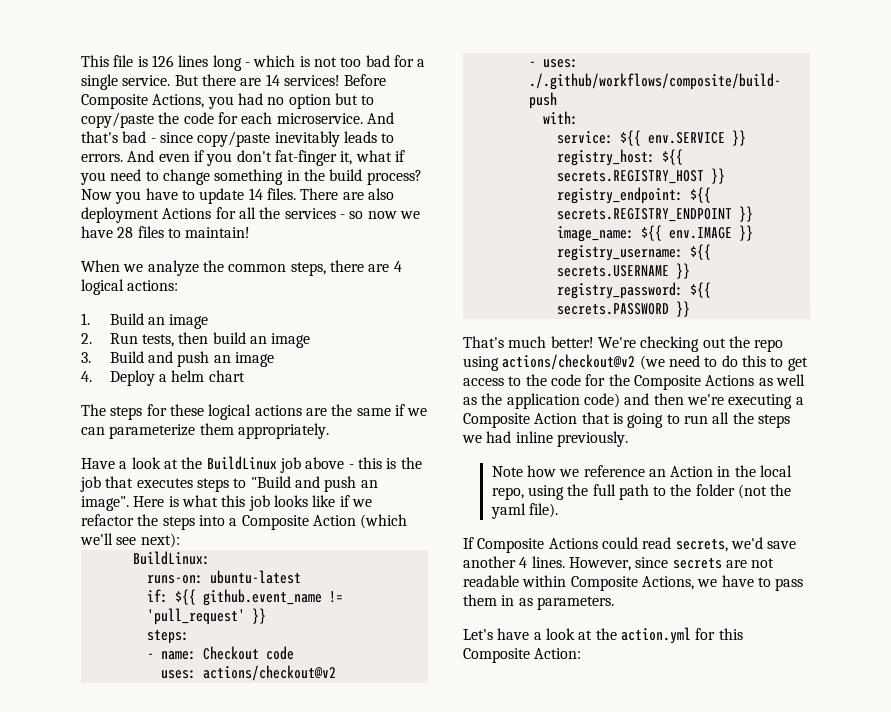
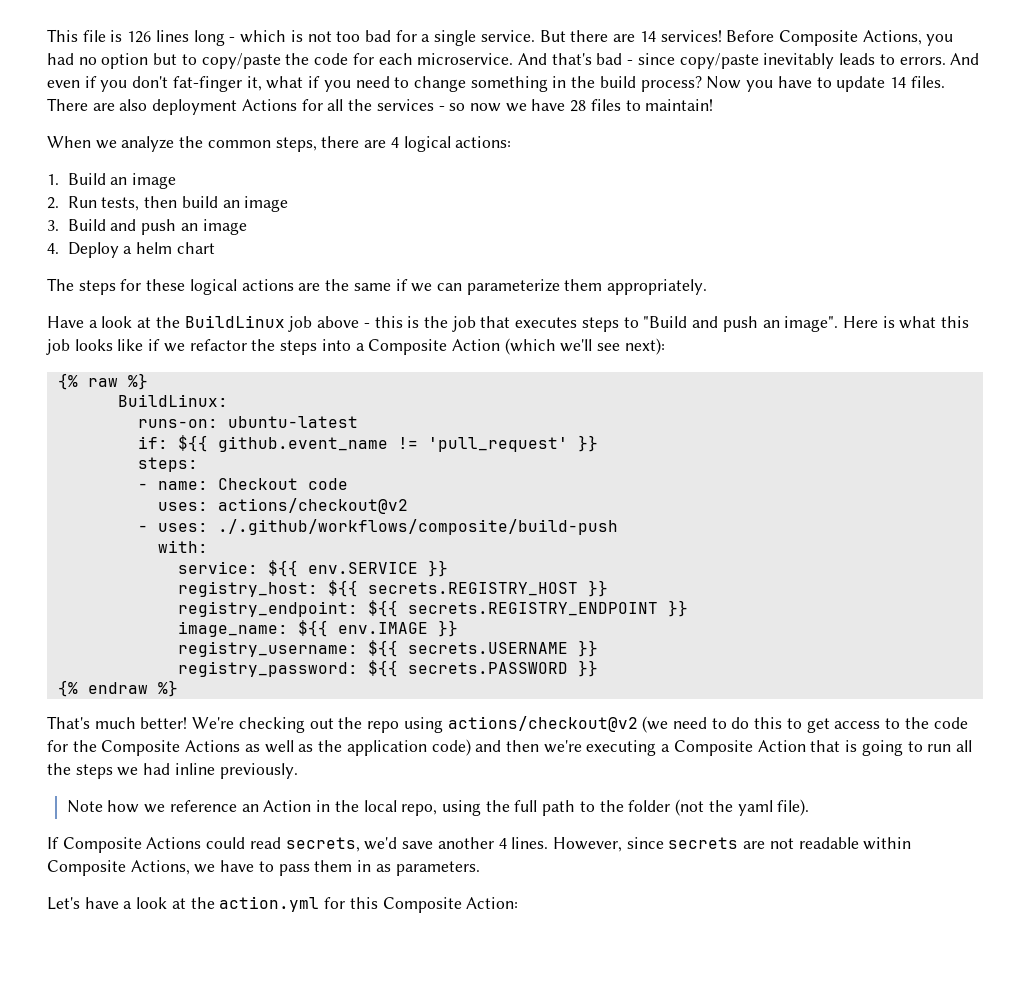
(180, 540) none -> [57,373,148,390] // {% raw %}
(690, 309) none -> [57,680,178,697] // {% endraw %}

